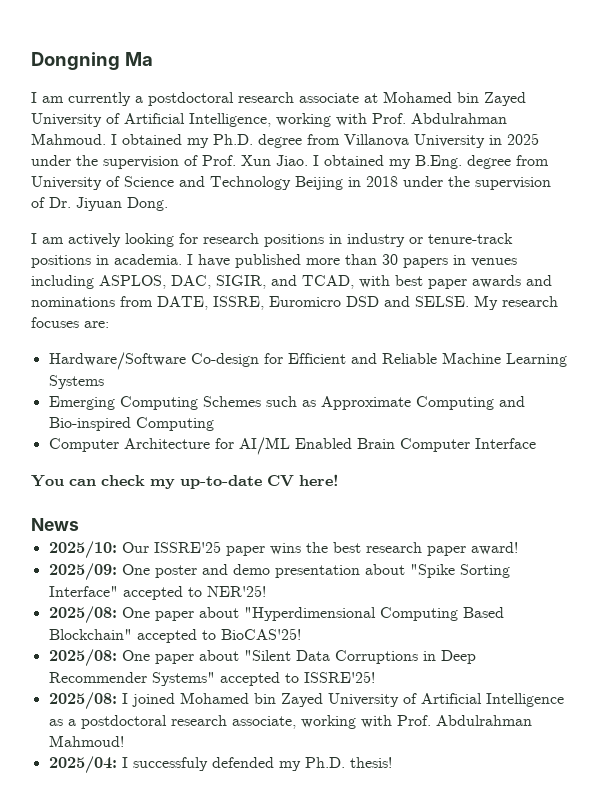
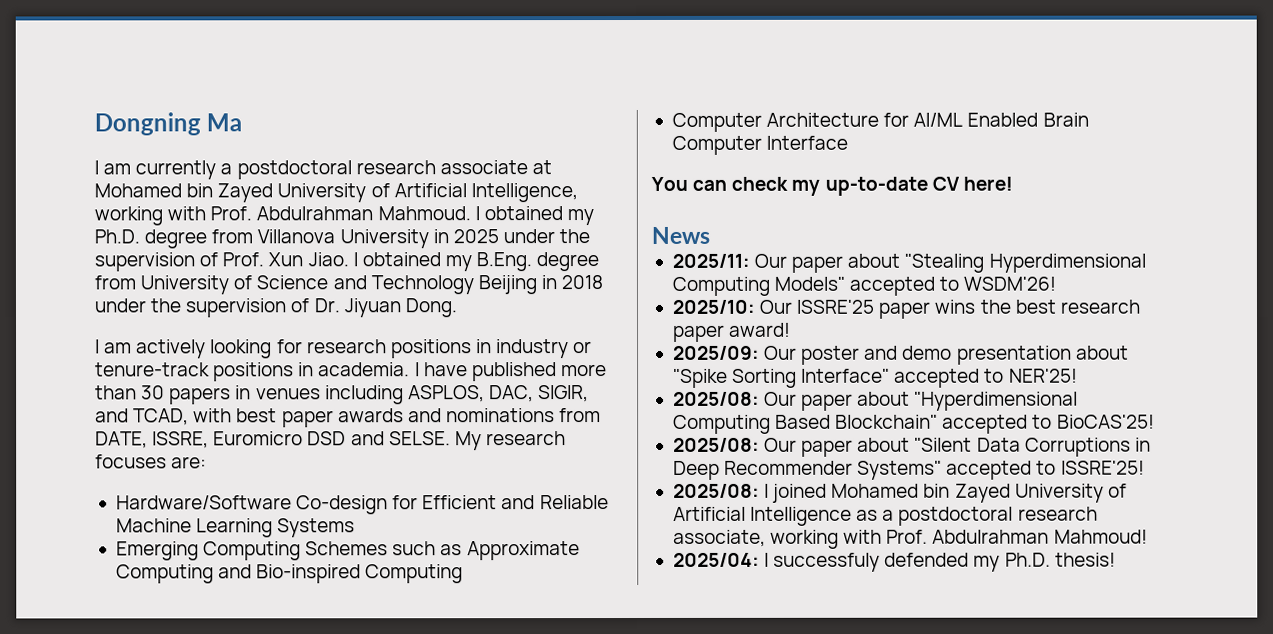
(79, 524) none -> [671,253,1146,273] [671,276,1057,296] // 2025/11: Our paper about "Stealing Hyperdimensional Computing Models" accepted to WSDM'26!
[121,564,150,575] One -> [764,345,798,360] Our
[121,607,150,618] One -> [764,391,798,406] Our
[121,650,150,661] One -> [764,437,798,452] Our

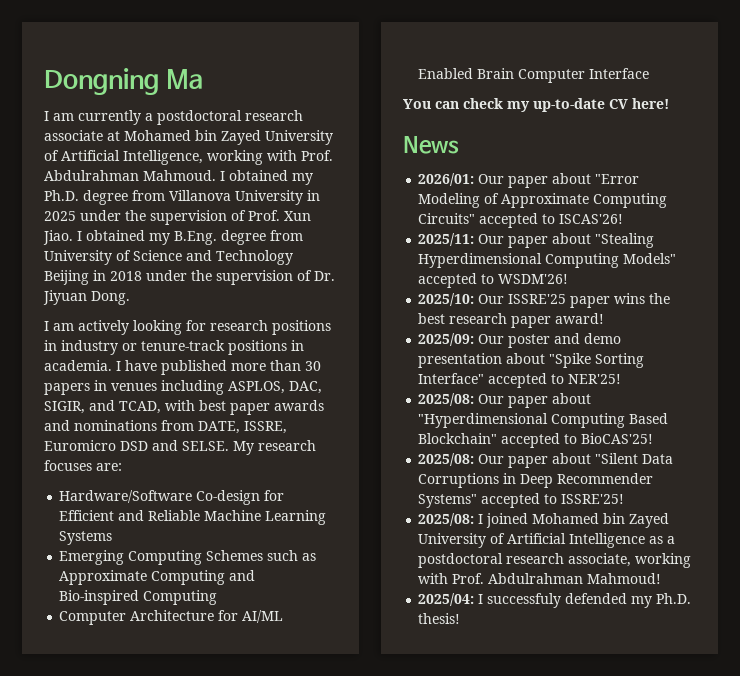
(710, 235) none -> [418,173,640,188] [418,193,668,208] [418,213,624,228] // 2026/01: Our paper about "Error Modeling of Approximate Computing Circuits" accepted to ISCAS'26!

